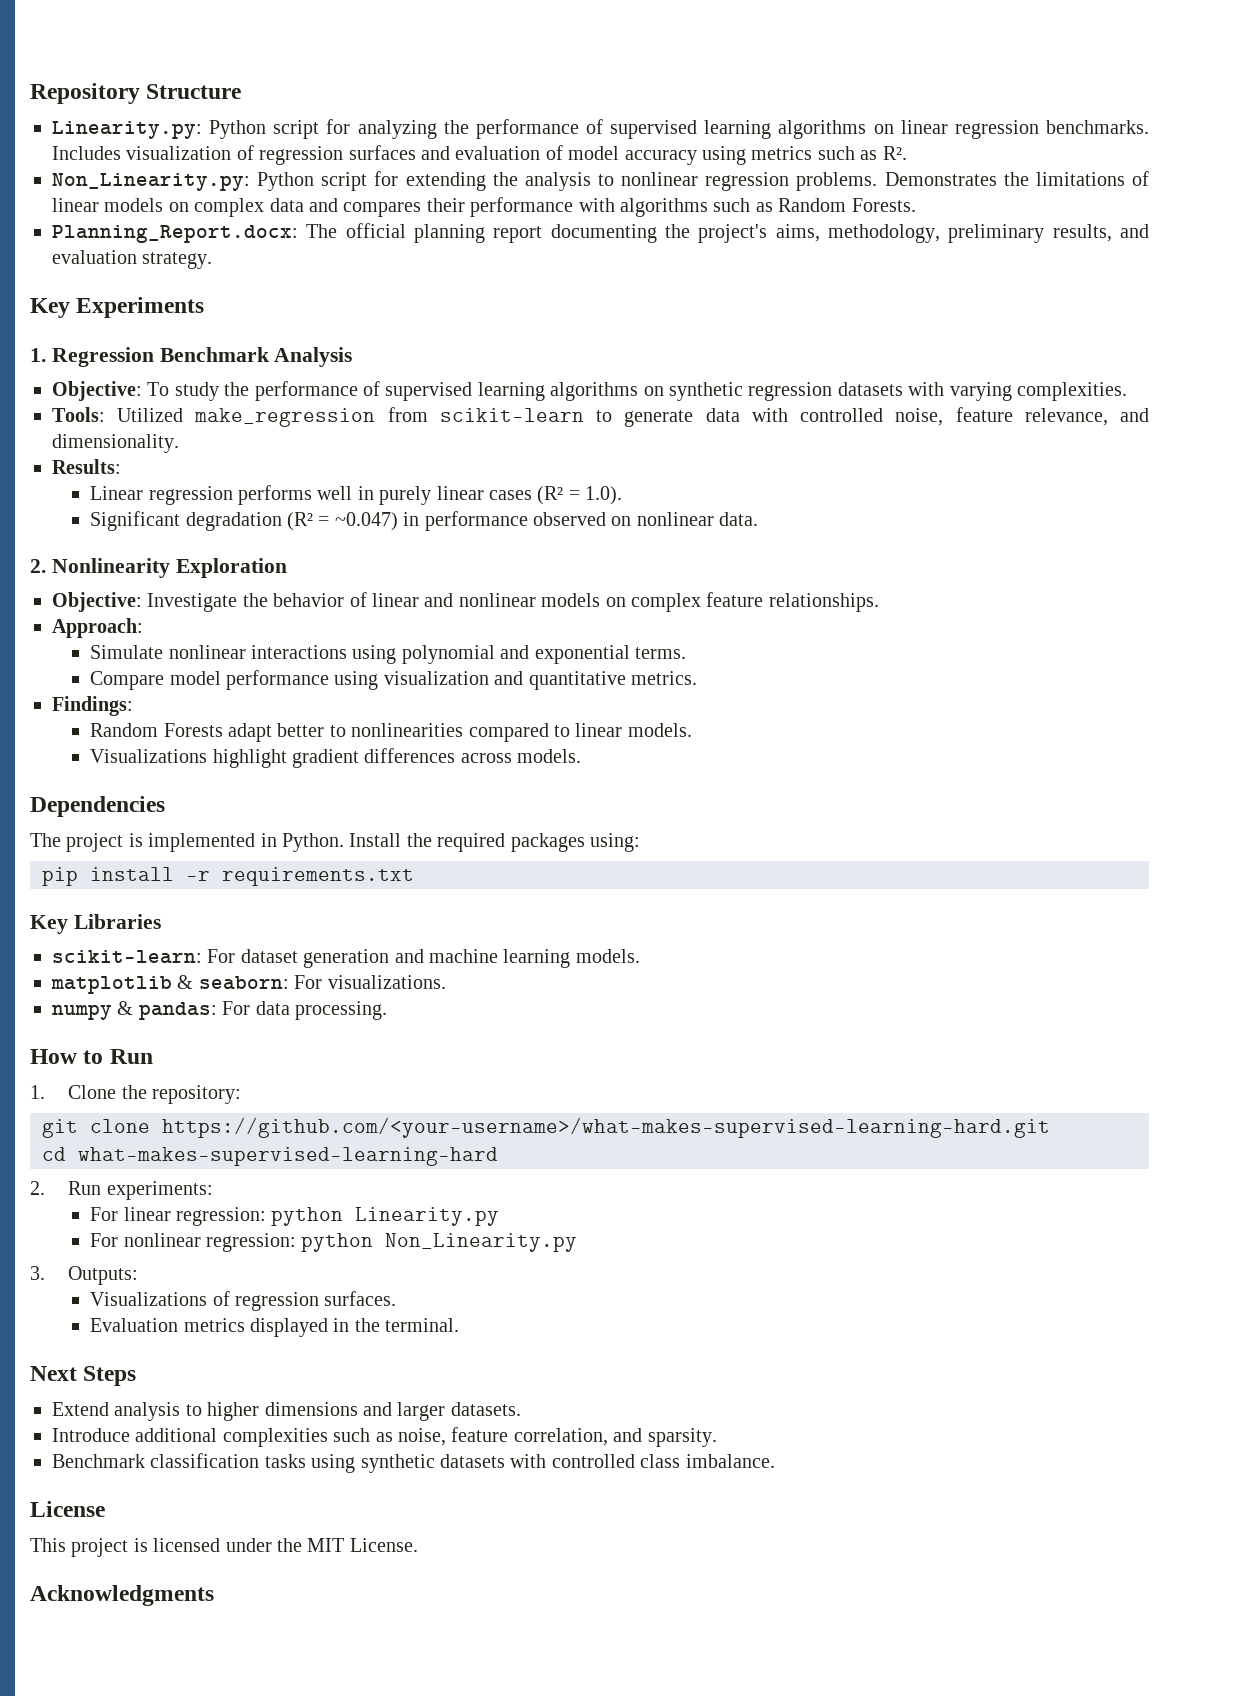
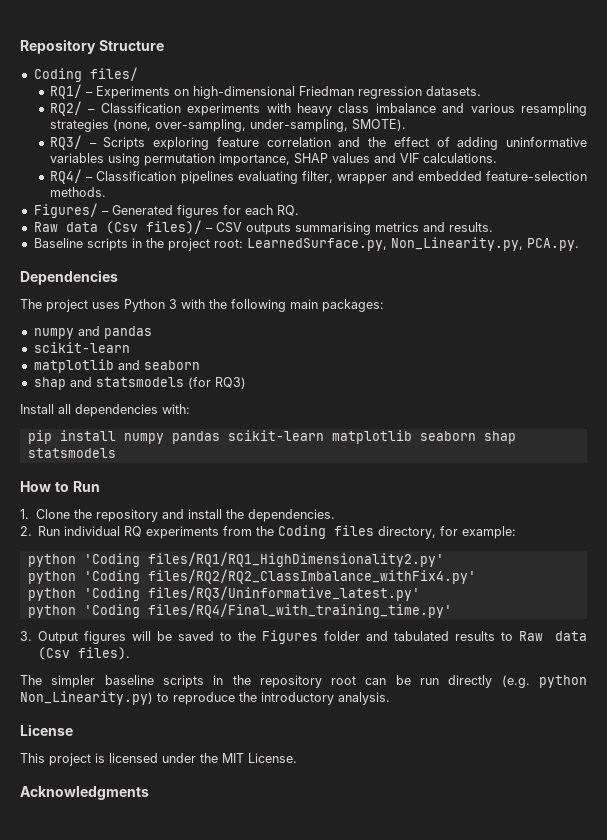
[52,119,1149,139] [52,145,907,165] [52,171,1149,191] [52,197,916,217] [52,223,1150,243] [52,250,213,269] [30,297,205,318] [30,347,353,367] [52,381,1127,401] [52,407,1150,427] [52,434,179,453] [52,459,121,474] [90,485,623,505] [90,511,759,531] [30,558,287,578] [52,592,879,612] [52,618,143,638] [90,645,687,664] [90,670,698,690] [52,696,133,716] [90,723,692,742] [90,748,582,768] [30,796,165,817] [30,833,640,852] [42,867,414,886] [30,914,161,934] [52,949,640,968] [51,975,446,994] [52,1001,387,1020] Linearity.py: Python script for analyzing the performance of supervised learning algorithms on linear regression benchmarks. Includes visualization of regression surfaces and evaluation of model accuracy using metrics such as R². // Non_Linearity.py: Python script for extending the analysis to nonlinear regression problems. Demonstrates the limitations of linear models on complex data and compares their performance with algorithms such as Random Forests. // Planning_Report.docx: The official planning report documenting the project's aims, methodology, preliminary results, and evaluation strategy. // Key Experiments // 1. Regression Benchmark Analysis // Objective: To study the performance of supervised learning algorithms on synthetic regression datasets with varying complexities. // Tools: Utilized make_regression from scikit-learn to generate data with controlled noise, feature relevance, and dimensionality. // Results: // Linear regression performs well in purely linear cases (R² = 1.0). // Significant degradation (R² = ~0.047) in performance observed on nonlinear data. // 2. Nonlinearity Exploration // Objective: Investigate the behavior of linear and nonlinear models on complex feature relationships. // Approach: // Simulate nonlinear interactions using polynomial and exponential terms. // Compare model performance using visualization and quantitative metrics. // Findings: // Random Forests adapt better to nonlinearities compared to linear models. // Visualizations highlight gradient differences across models. // Dependencies // The project is implemented in Python. Install the required packages using: // pip install -r requirements.txt // Key Libraries // scikit-learn: For dataset generation and machine learning models. // matplotlib & seaborn: For visualizations. // numpy & pandas: For data processing. -> [33,67,138,82] [50,84,482,99] [50,101,587,116] [50,119,407,132] [50,135,587,150] [50,153,498,166] [50,169,587,184] [50,187,107,197] [33,203,299,218] [33,220,493,235] [33,237,579,251] [20,270,118,285] [20,299,384,312] [33,326,152,339] [33,342,130,353] [33,359,200,373] [33,377,246,390] [20,404,190,417] [27,430,516,444] [27,448,116,458] Coding files/ // RQ1/ – Experiments on high-dimensional Friedman regression datasets. // RQ2/ – Classification experiments with heavy class imbalance and various resampling strategies (none, over-sampling, under-sampling, SMOTE). // RQ3/ – Scripts exploring feature correlation and the effect of adding uninformative variables using permutation importance, SHAP values and VIF calculations. // RQ4/ – Classification pipelines evaluating filter, wrapper and embedded feature-selection methods. // Figures/ – Generated figures for each RQ. // Raw data (Csv files)/ – CSV outputs summarising metrics and results. // Baseline scripts in the project root: LearnedSurface.py, Non_Linearity.py, PCA.py. // Dependencies // The project uses Python 3 with the following main packages: // numpy and pandas // scikit-learn // matplotlib and seaborn // shap and statsmodels (for RQ3) // Install all dependencies with: // pip install numpy pandas scikit-learn matplotlib seaborn shap statsmodels
[152,1085,242,1104] [42,1117,1050,1138] [42,1147,498,1166] [30,1181,213,1200] [90,1207,500,1226] [90,1233,578,1252] [30,1266,139,1285] [90,1291,397,1311] [90,1318,460,1337] [30,1366,137,1386] [52,1402,521,1421] [52,1427,717,1447] [52,1453,775,1473] repository: // git clone https://github.com/<your-username>/what-makes-supervised-learning-hard.git // cd what-makes-supervised-learning-hard // 2. Run experiments: // For linear regression: python Linearity.py // For nonlinear regression: python Non_Linearity.py // 3. Outputs: // Visualizations of regression surfaces. // Evaluation metrics displayed in the terminal. // Next Steps // Extend analysis to higher dimensions and larger datasets. // Introduce additional complexities such as noise, feature correlation, and sparsity. // Benchmark classification tasks using synthetic datasets with controlled class imbalance. -> [96,509,336,522] [20,525,517,539] [27,552,444,567] [27,569,476,584] [27,586,420,601] [27,603,452,618] [20,630,587,644] [38,647,131,660] [20,675,588,688] [20,691,390,705] repository and install the dependencies. // 2. Run individual RQ experiments from the Coding files directory, for example: // python 'Coding files/RQ1/RQ1_HighDimensionality2.py' // python 'Coding files/RQ2/RQ2_ClassImbalance_withFix4.py' // python 'Coding files/RQ3/Uninformative_latest.py' // python 'Coding files/RQ4/Final_with_training_time.py' // 3. Output figures will be saved to the Figures folder and tabulated results to Raw data (Csv files). // The simpler baseline scripts in the repository root can be run directly (e.g. python Non_Linearity.py) to reproduce the introductory analysis.

